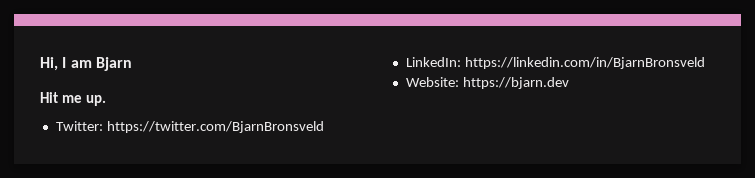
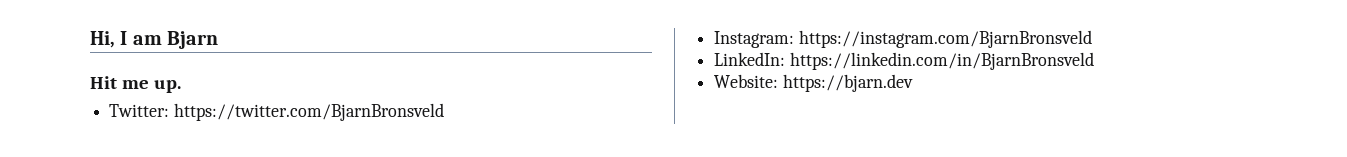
(324, 127) none -> [714,30,1092,48] // Instagram: https://instagram.com/BjarnBronsveld

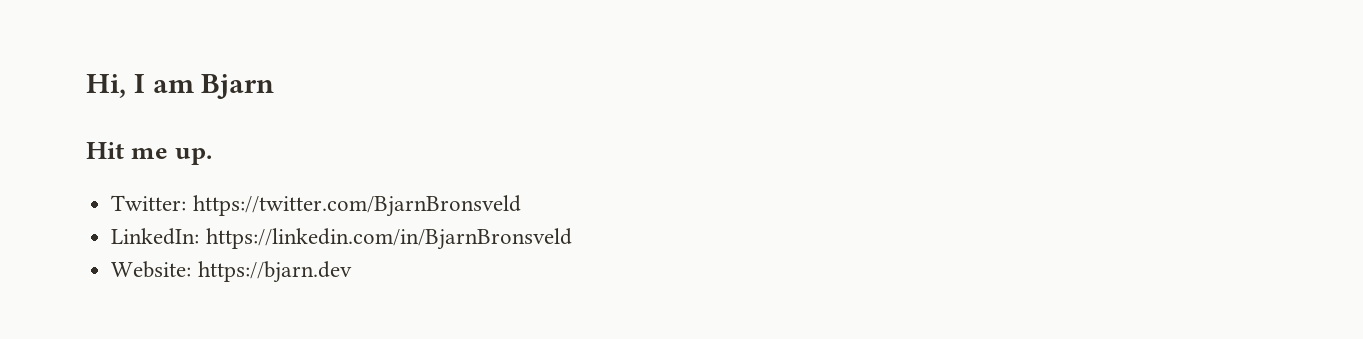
[714,30,1092,48] // Instagram: https://instagram.com/BjarnBronsveld -> (521, 206) none

